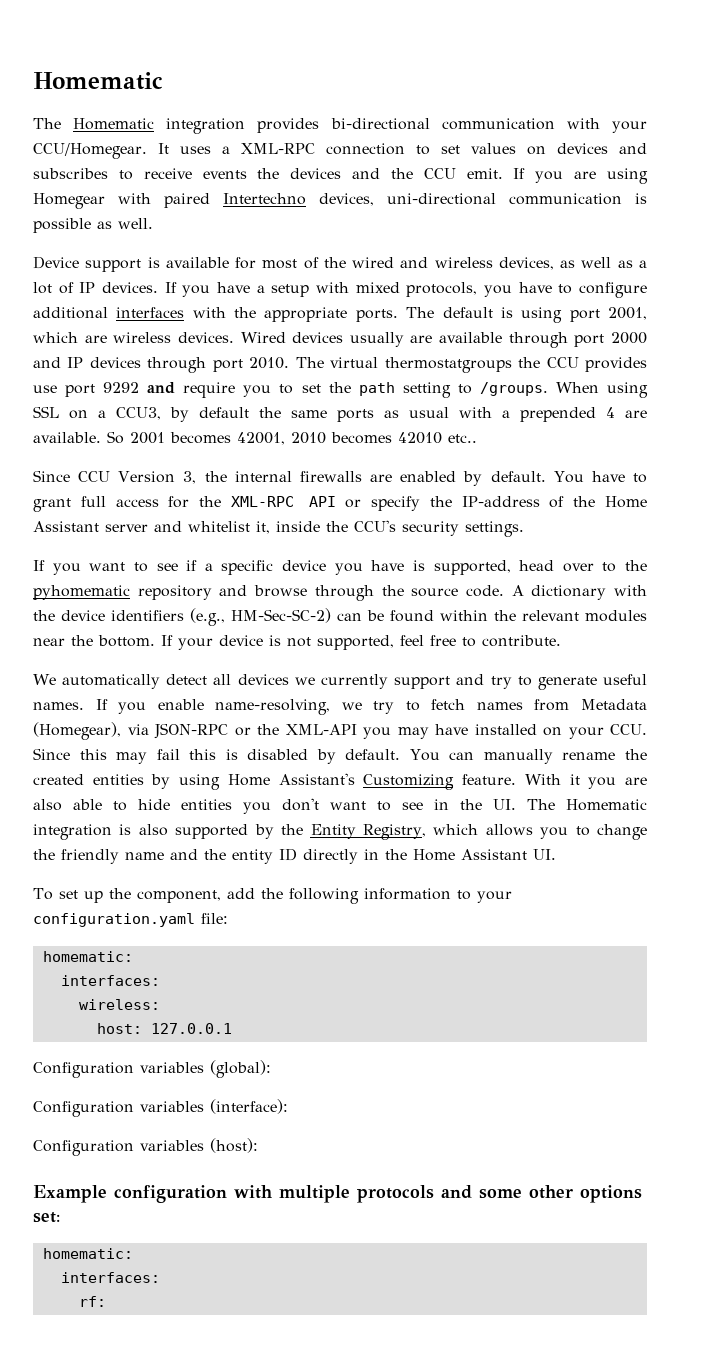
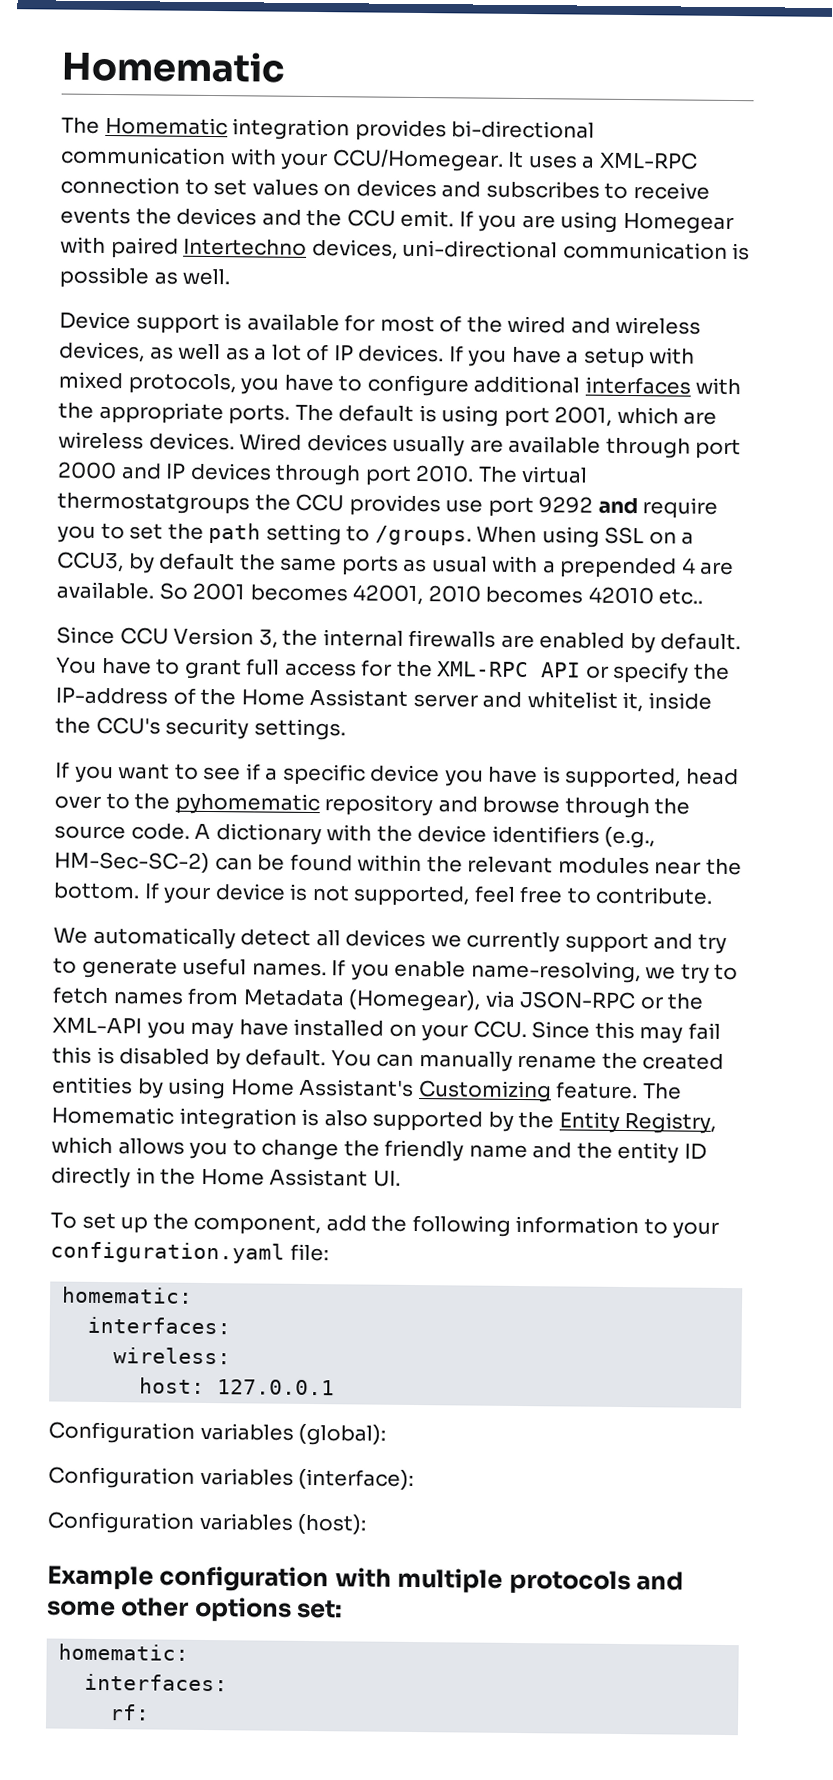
[524,774,648,789] [33,798,516,814] With it you are also able to hide entities you don't want to see in the UI. -> (639, 1090) none

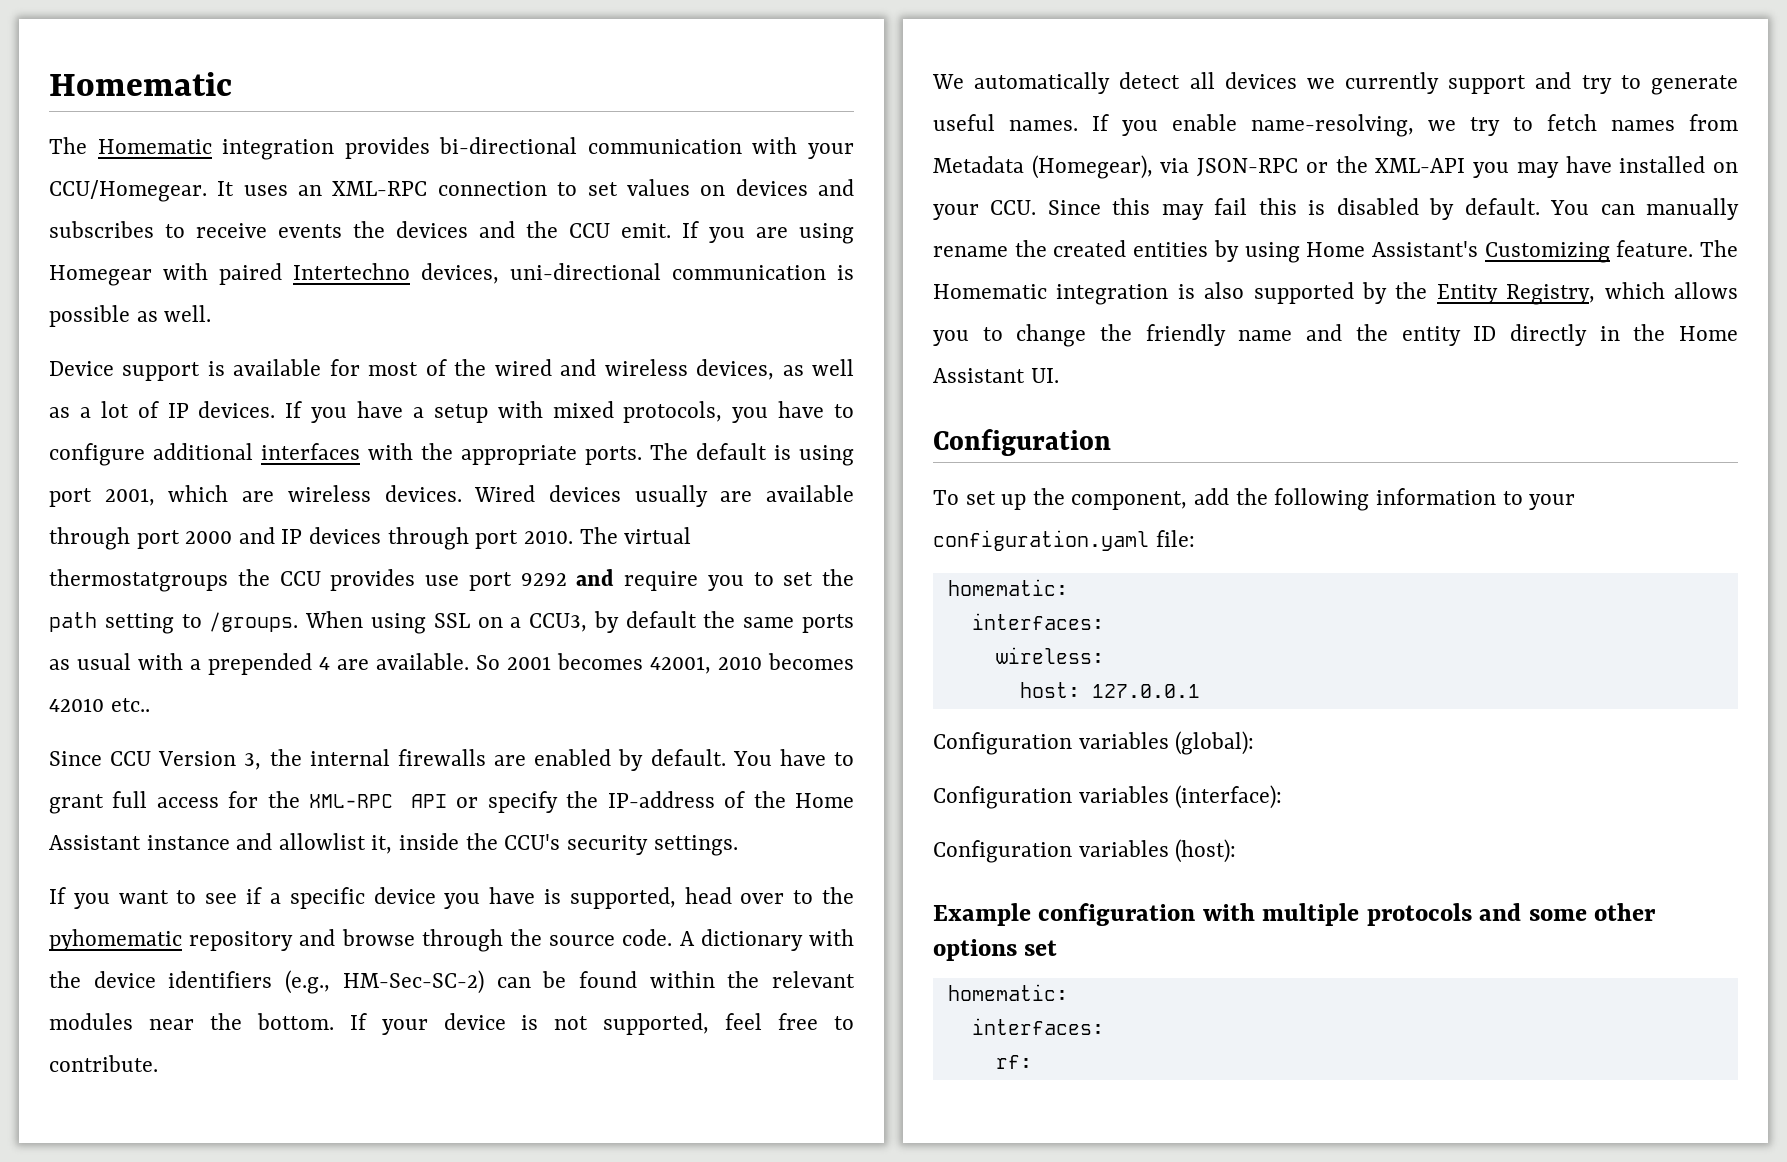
[581,155,596,169] a -> [298,185,323,196] an
[412,691,618,709] server and whitelist -> [146,833,366,850] instance and allowlist
(401, 1178) none -> [933,429,1111,456] // Configuration
[297,1599,344,1619] set: -> [1024,940,1058,956] set

